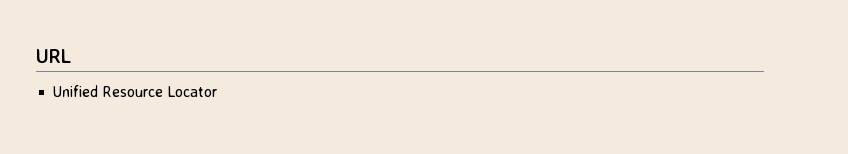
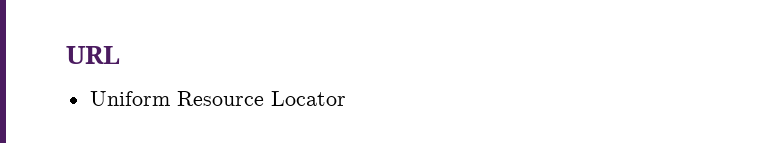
[53,85,99,97] Unified -> [89,91,170,106] Uniform

